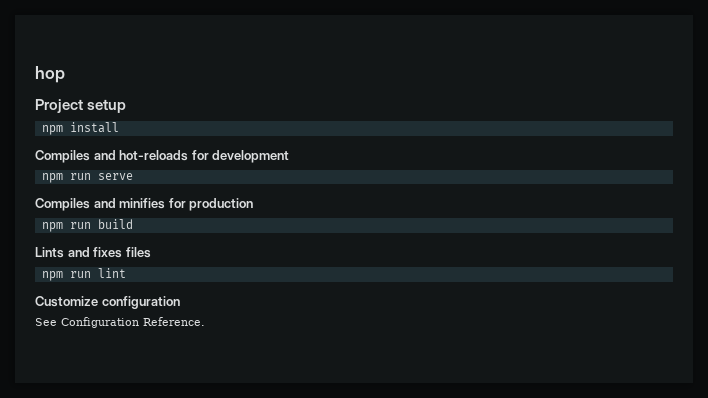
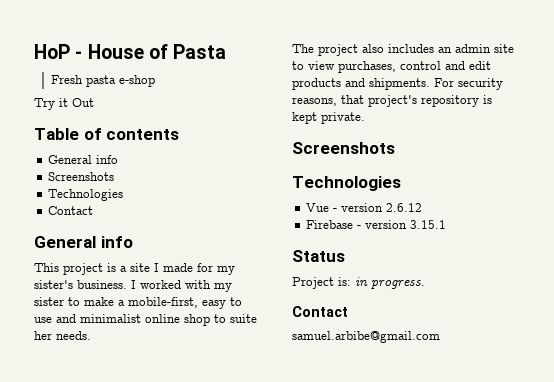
[35,66,65,83] [35,99,127,113] [41,122,119,135] [35,150,290,163] [41,173,133,183] [35,198,254,211] [41,219,133,232] [35,247,151,258] [41,268,126,281] [35,296,180,309] [35,317,205,328] hop // Project setup // npm install // Compiles and hot-reloads for development // npm run serve // Compiles and minifies for production // npm run build // Lints and fixes files // npm run lint // Customize configuration // See Configuration Reference. -> [34,44,227,59] [51,75,156,87] [34,98,94,110] [34,128,180,140] [48,155,119,164] [48,172,115,181] [48,189,124,201] [48,206,94,215] [34,236,133,248] [34,263,235,275] [34,280,232,292] [34,297,242,309] [34,314,257,326] [34,331,91,340] [292,44,514,56] [292,61,491,73] [292,78,503,90] [292,95,492,107] [292,112,365,124] [292,142,395,154] [292,176,401,191] [306,203,423,212] [306,220,447,229] [292,250,345,262] [292,277,425,289] [292,306,348,317] [292,331,440,343] HoP - House of Pasta // Fresh pasta e-shop // Try it Out // Table of contents // General info // Screenshots // Technologies // Contact // General info // This project is a site I made for my sister's business. I worked with my sister to make a mobile-first, easy to use and minimalist online shop to suite her needs. // The project also includes an admin site to view purchases, control and edit products and shipments. For security reasons, that project's repository is kept private. // Screenshots // Technologies // Vue - version 2.6.12 // Firebase - version 3.15.1 // Status // Project is: in progress. // Contact // samuel.arbibe@gmail.com

